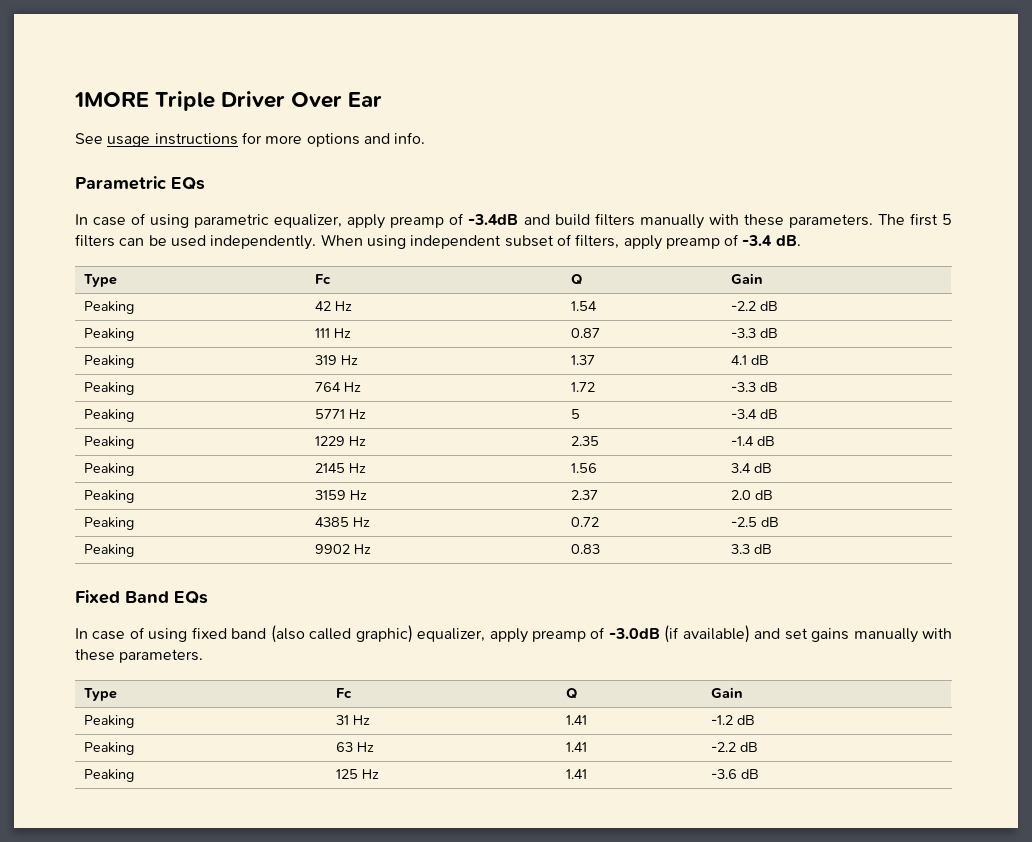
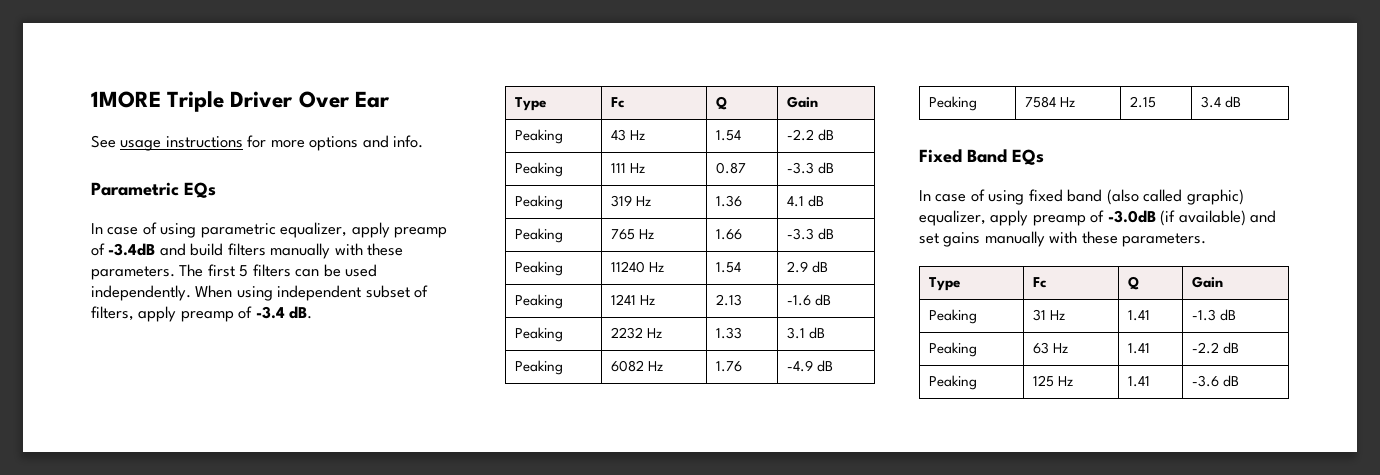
[314,301,331,311] 42 -> [610,129,626,141] 43
[570,355,595,365] 1.37 -> [715,195,742,207] 1.36
[314,382,361,392] [570,382,595,392] [730,382,778,392] [83,409,134,422] [314,409,366,419] [570,409,580,419] [730,409,778,419] [83,436,134,449] [314,436,366,446] [570,436,599,446] [730,436,775,446] [83,463,134,476] [314,463,366,473] [570,463,597,473] [730,463,772,473] [83,490,134,503] [314,490,367,500] [570,490,598,500] [730,490,773,500] [83,517,134,530] [314,517,370,527] [570,517,599,527] [730,517,779,527] [83,544,134,557] [314,544,371,554] [570,544,600,554] [730,544,750,554] 764 Hz | 1.72 | -3.3 dB // Peaking | 5771 Hz | 5 | -3.4 dB // Peaking | 1229 Hz | 2.35 | -1.4 dB // Peaking | 2145 Hz | 1.56 | 3.4 dB // Peaking | 3159 Hz | 2.37 | 2.0 dB // Peaking | 4385 Hz | 0.72 | -2.5 dB // Peaking | 9902 Hz | 0.83 | 3.3 -> [610,229,654,240] [715,229,742,240] [786,228,834,240] [514,261,563,276] [610,261,664,273] [715,262,741,273] [786,261,828,273] [514,294,563,309] [610,294,655,305] [715,294,742,306] [786,294,831,306] [514,327,563,342] [610,327,662,339] [715,327,742,339] [786,327,825,339] [514,360,563,375] [610,360,663,372] [715,361,742,372] [786,360,833,372] [928,96,977,111] [1024,96,1075,108] [1129,96,1156,108] [1200,96,1221,108] 765 Hz | 1.66 | -3.3 dB // Peaking | 11240 Hz | 1.54 | 2.9 dB // Peaking | 1241 Hz | 2.13 | -1.6 dB // Peaking | 2232 Hz | 1.33 | 3.1 dB // Peaking | 6082 Hz | 1.76 | -4.9 dB // Peaking | 7584 Hz | 2.15 | 3.4
[710,715,733,725] -1.2 -> [1191,309,1216,321] -1.3

